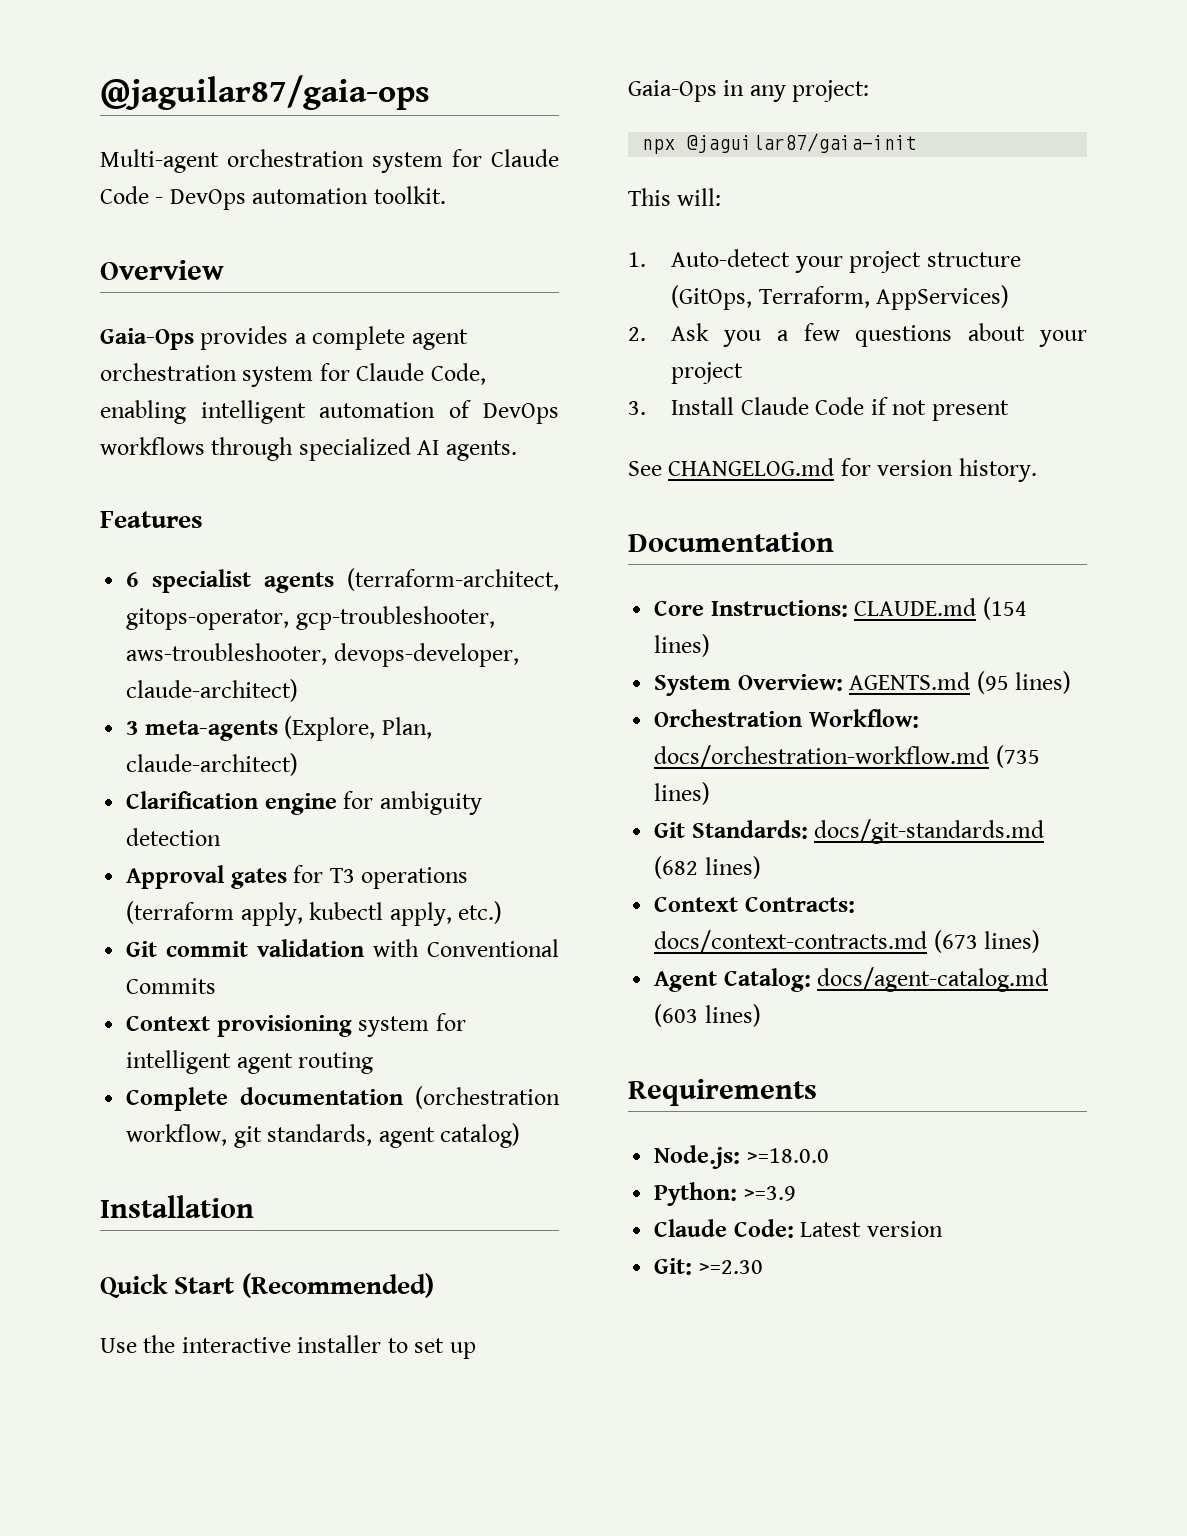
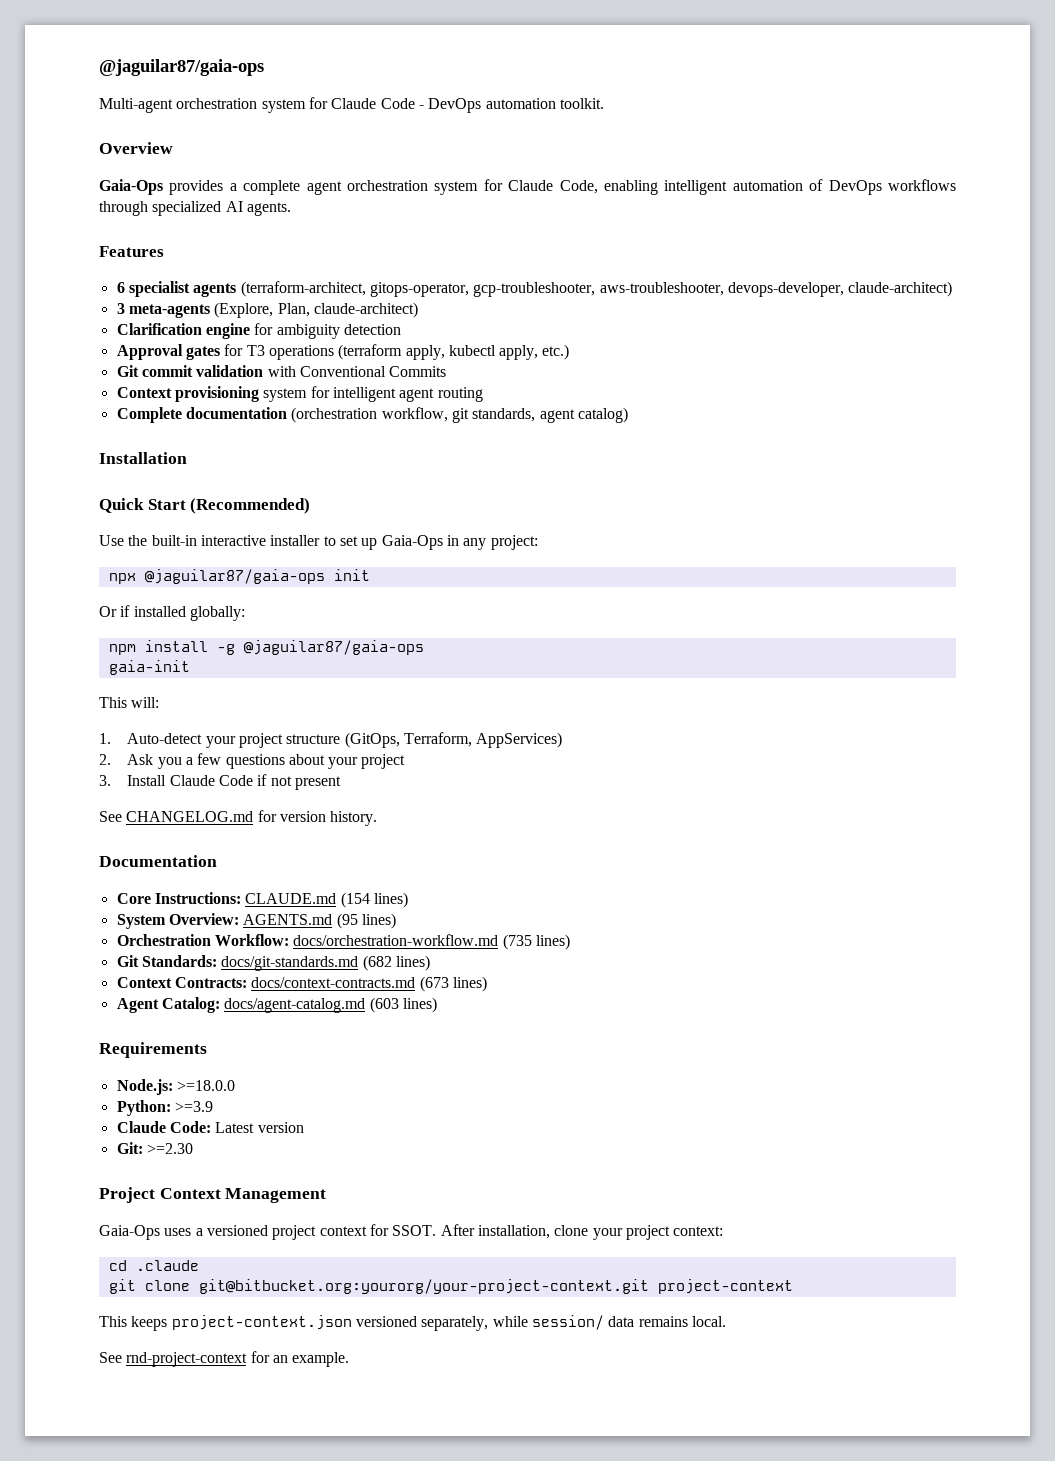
(176, 1344) none -> [151,535,197,546] built-in
[686,133,918,153] @jaguilar87/gaia-init -> [144,569,370,584] [99,605,245,621] [108,640,424,655] [108,660,190,675] @jaguilar87/gaia-ops init // Or if installed globally: // npm install -g @jaguilar87/gaia-ops // gaia-init
(763, 1267) none -> [99,1187,327,1203] [99,1224,724,1240] [108,1260,199,1271] [108,1279,793,1294] [99,1315,726,1331] [99,1351,350,1367] // Project Context Management // Gaia-Ops uses a versioned project context for SSOT. After installation, clone your project context: // cd .claude // git clone git@bitbucket.org:yourorg/your-project-context.git project-context // This keeps project-context.json versioned separately, while session/ data remains local. // See rnd-project-context for an example.

